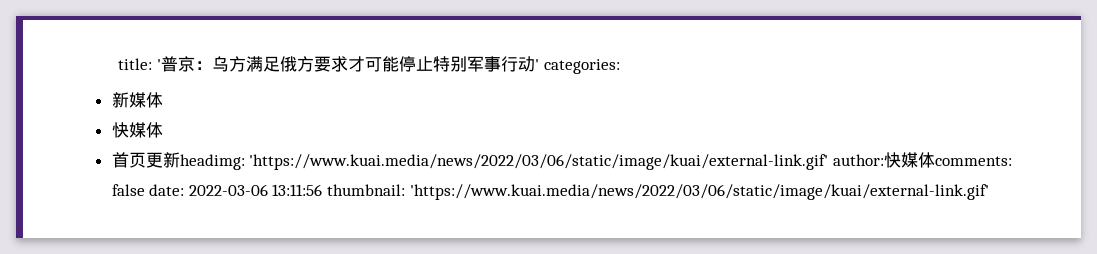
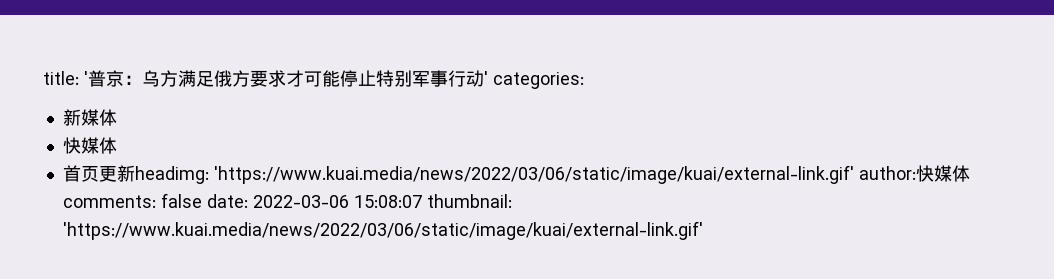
[272,184,323,196] 13:11:56 -> [353,195,422,208] 15:08:07

